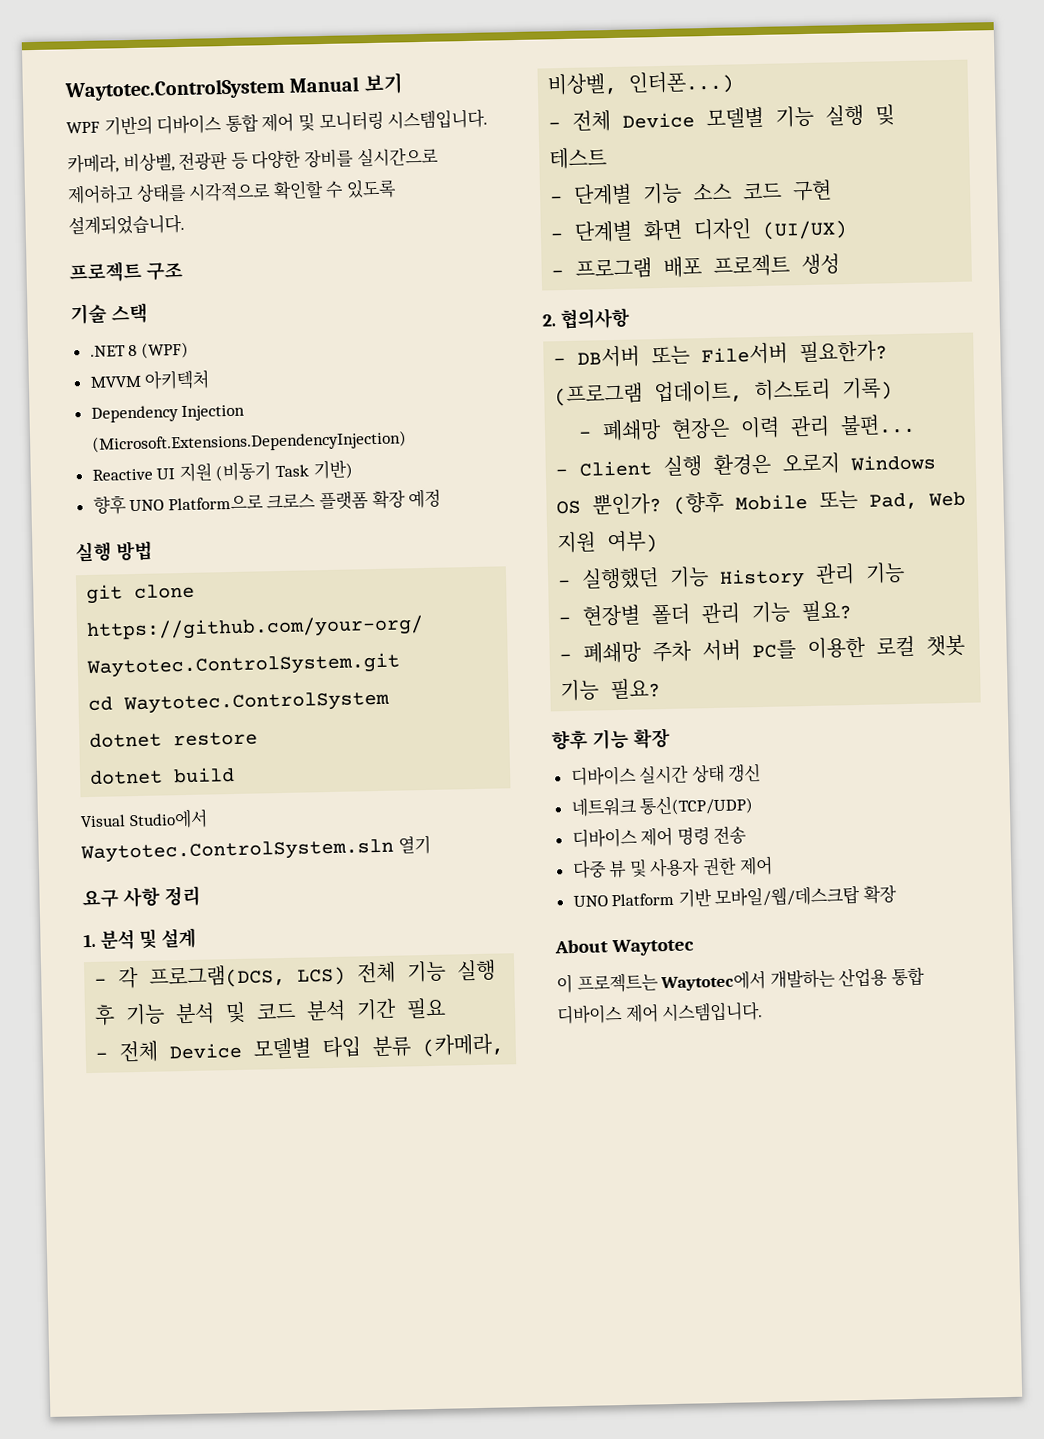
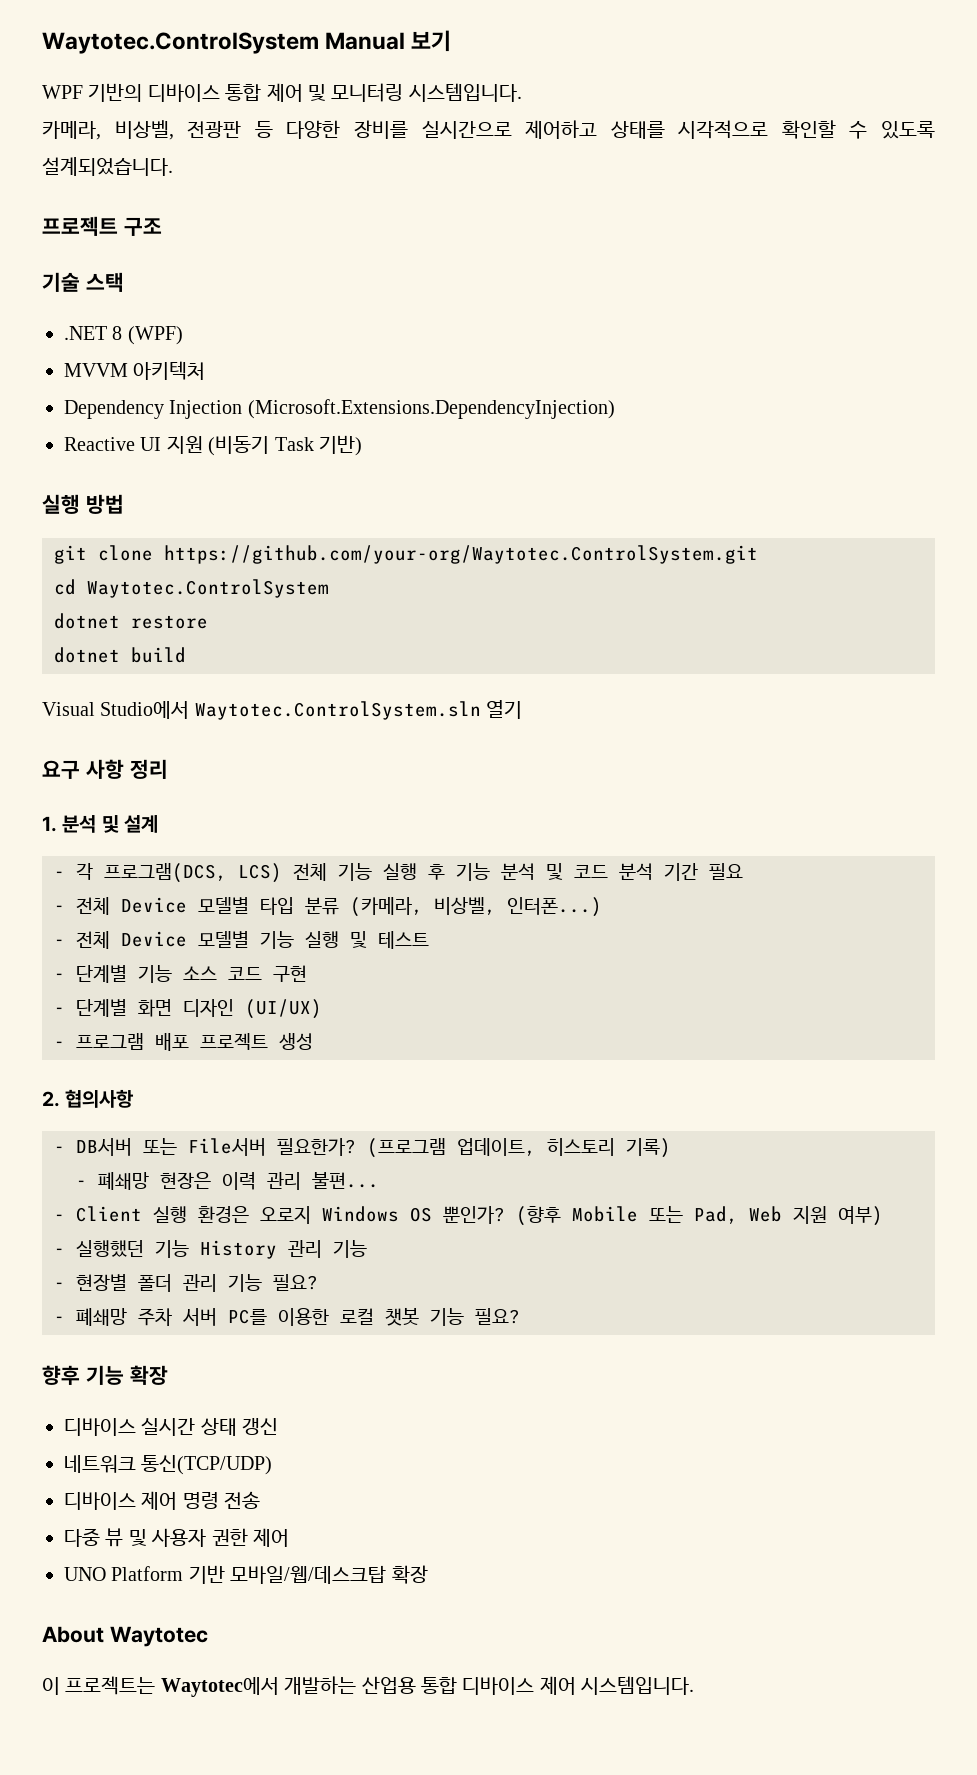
[92,489,442,515] // 향후 UNO Platform으로 크로스 플랫폼 확장 예정 -> (362, 445) none

